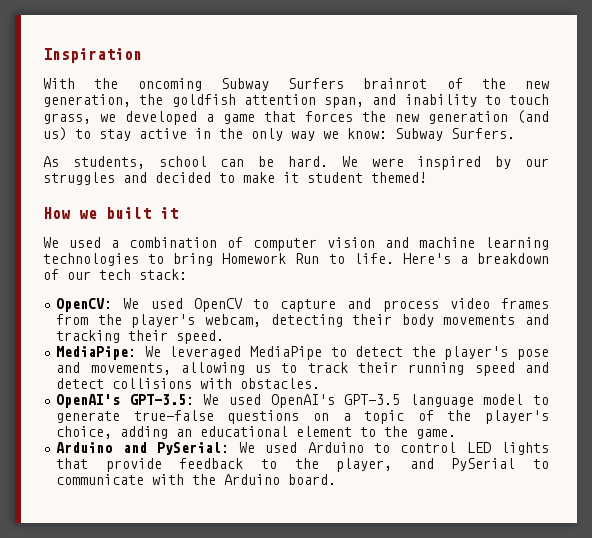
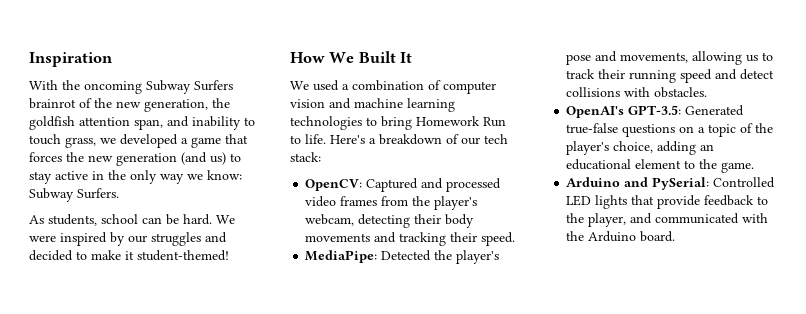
[307,172,427,183] student themed! -> [137,250,229,261] student-themed!
[79,207,178,219] we built it -> [329,51,413,63] We Built It
[123,298,439,312] We used OpenCV to capture and process -> [366,178,502,192] Captured and processed
[144,346,404,360] We leveraged MediaPipe to detect -> [381,250,432,261] Detected
[203,394,550,408] [56,411,121,423] We used OpenAI's GPT-3.5 language model to generate -> [685,105,745,116] Generated
[239,442,457,453] We used Arduino to control -> [713,177,776,188] Controlled
[451,458,550,471] [56,474,145,485] PySerial to communicate -> [655,213,740,224] communicated

